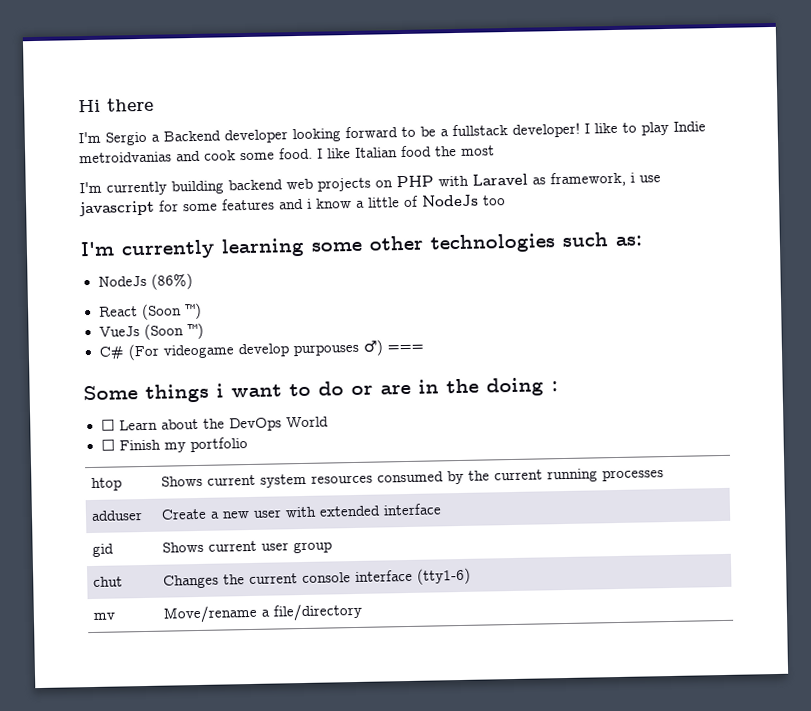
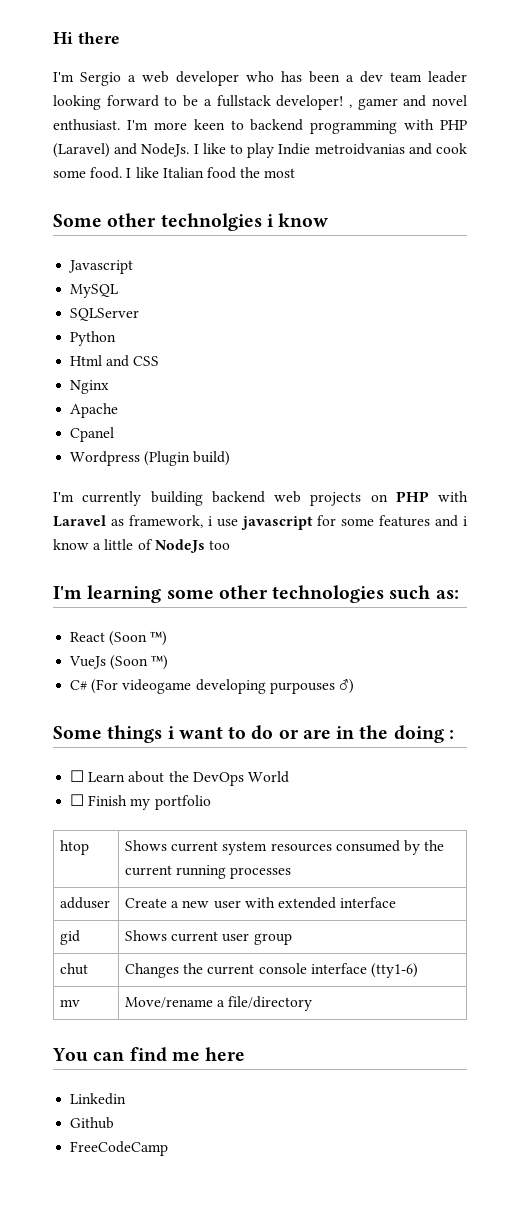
[163,129,288,144] Backend developer -> [142,71,467,86] web developer who has been a dev team leader
(580, 130) none -> [348,95,467,110] [53,119,467,134] [53,143,190,158] , gamer and novel enthusiast. I'm more keen to backend programming with PHP (Laravel) and NodeJs.
(495, 150) none -> [53,213,329,231] [68,260,134,274] [70,284,119,298] [70,308,140,321] [70,331,117,346] [70,355,160,367] [70,380,110,394] [70,403,119,418] [70,427,115,442] [70,451,231,466] // Some other technolgies i know // Javascript // MySQL // SQLServer // Python // Html and CSS // Nginx // Apache // Cpanel // Wordpress (Plugin build)
[121,239,215,260] currently -> (82, 592) none
[97,273,193,290] // NodeJs (86%) -> (459, 594) none
[237,343,289,358] develop -> [195,679,266,694] developing
[386,344,424,352] === -> (354, 686) none
(364, 612) none -> [52,1047,246,1062] [70,1093,127,1105] [70,1117,115,1129] [70,1141,169,1156] // You can find me here // Linkedin // Github // FreeCodeCamp

